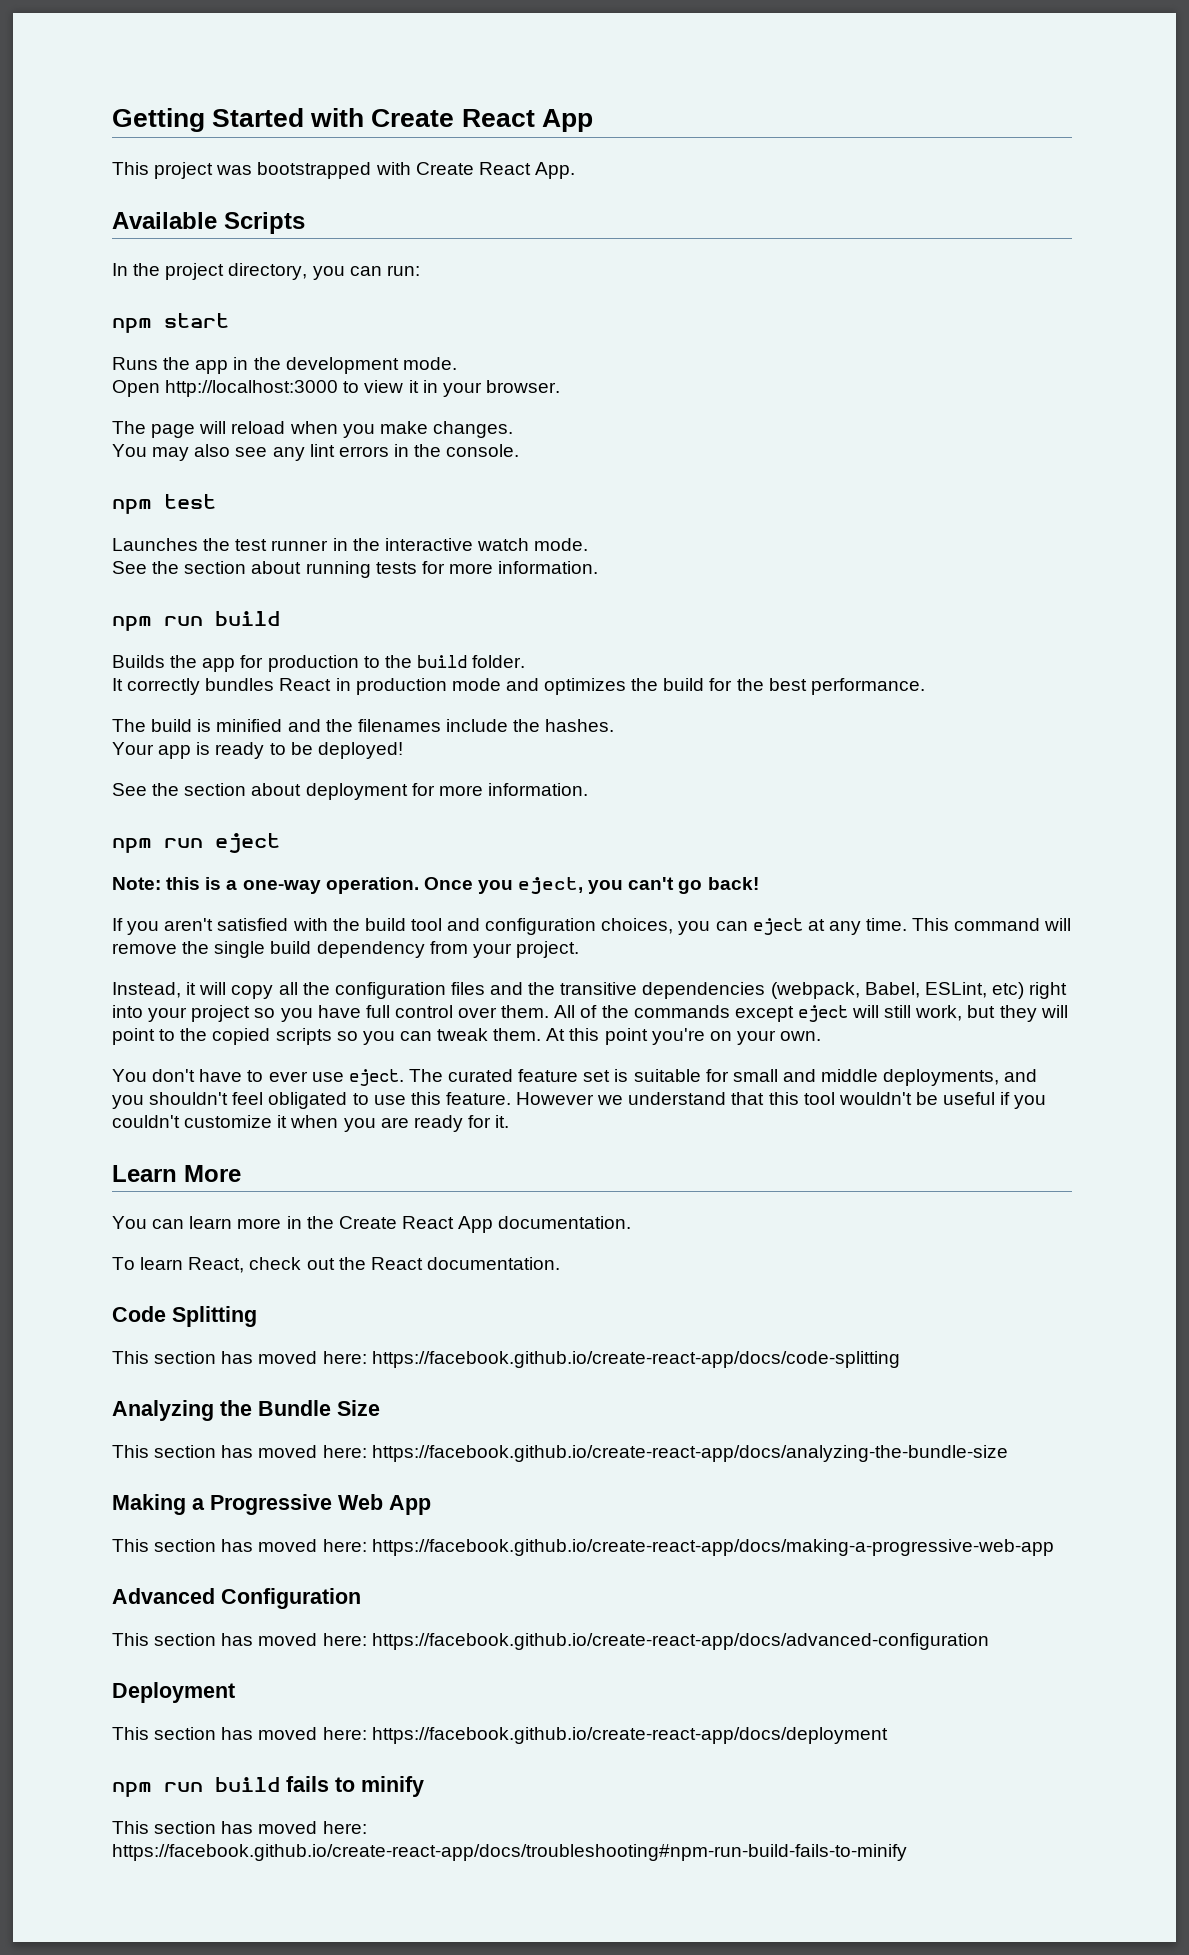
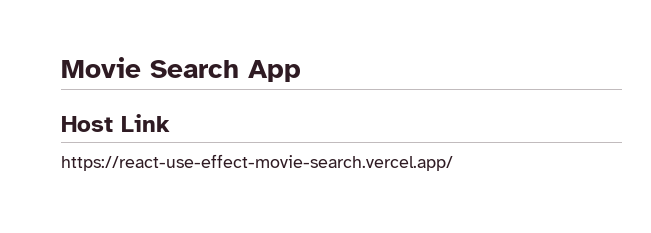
[112,108,593,132] [112,162,575,179] [112,212,305,234] [112,263,420,280] [112,313,229,333] [112,357,457,374] [112,380,560,397] [112,421,513,438] [112,444,520,461] [112,494,216,514] [112,538,589,551] [112,561,599,578] [112,611,280,631] [112,655,526,672] [112,678,925,695] [112,719,615,732] [112,742,403,759] [112,783,588,800] [112,833,280,853] [112,877,759,895] [112,918,1072,935] [112,941,579,958] [112,982,1068,999] [112,1005,1068,1022] [112,1028,822,1045] [112,1069,1038,1086] [112,1092,1047,1109] [112,1115,510,1132] [112,1165,241,1182] [112,1216,632,1233] [112,1257,560,1273] [112,1306,257,1327] [112,1351,900,1368] [112,1400,380,1421] [112,1445,1008,1462] [112,1494,431,1515] [112,1539,1054,1556] [112,1588,361,1609] [112,1633,989,1650] [112,1682,235,1703] [112,1727,888,1744] [112,1776,424,1797] [112,1821,367,1834] [112,1844,907,1861] Getting Started with Create React App // This project was bootstrapped with Create React App. // Available Scripts // In the project directory, you can run: // npm start // Runs the app in the development mode. // Open http://localhost:3000 to view it in your browser. // The page will reload when you make changes. // You may also see any lint errors in the console. // npm test // Launches the test runner in the interactive watch mode. // See the section about running tests for more information. // npm run build // Builds the app for production to the build folder. // It correctly bundles React in production mode and optimizes the build for the best performance. // The build is minified and the filenames include the hashes. // Your app is ready to be deployed! // See the section about deployment for more information. // npm run eject // Note: this is a one-way operation. Once you eject, you can't go back! // If you aren't satisfied with the build tool and configuration choices, you can eject at any time. This command will remove the single build dependency from your project. // Instead, it will copy all the configuration files and the transitive dependencies (webpack, Babel, ESLint, etc) right into your project so you have full control over them. All of the commands except eject will still work, but they will point to the copied scripts so you can tweak them. At this point you're on your own. // You don't have to ever use eject. The curated feature set is suitable for small and middle deployments, and you shouldn't feel obligated to use this feature. However we understand that this tool wouldn't be useful if you couldn't customize it when you are ready for it. // Learn More // You can learn more in the Create React App documentation. // To learn React, check out the React documentation. // Code Splitting // This section has moved here: https://facebook.github.io/create-react-app/docs/code-splitting // Analyzing the Bundle Size // This section has moved here: https://facebook.github.io/create-react-app/docs/analyzing-the-bundle-size // Making a Progressive Web App // This section has moved here: https://facebook.github.io/create-react-app/docs/making-a-progressive-web-app // Advanced Configuration // This section has moved here: https://facebook.github.io/create-react-app/docs/advanced-configuration // Deployment // This section has moved here: https://facebook.github.io/create-react-app/docs/deployment // npm run build fails to minify // This section has moved here: https://facebook.github.io/create-react-app/docs/troubleshooting#npm-run-build-fails-to-minify -> [61,57,301,82] [61,114,170,132] [61,154,453,171] Movie Search App // Host Link // https://react-use-effect-movie-search.vercel.app/

